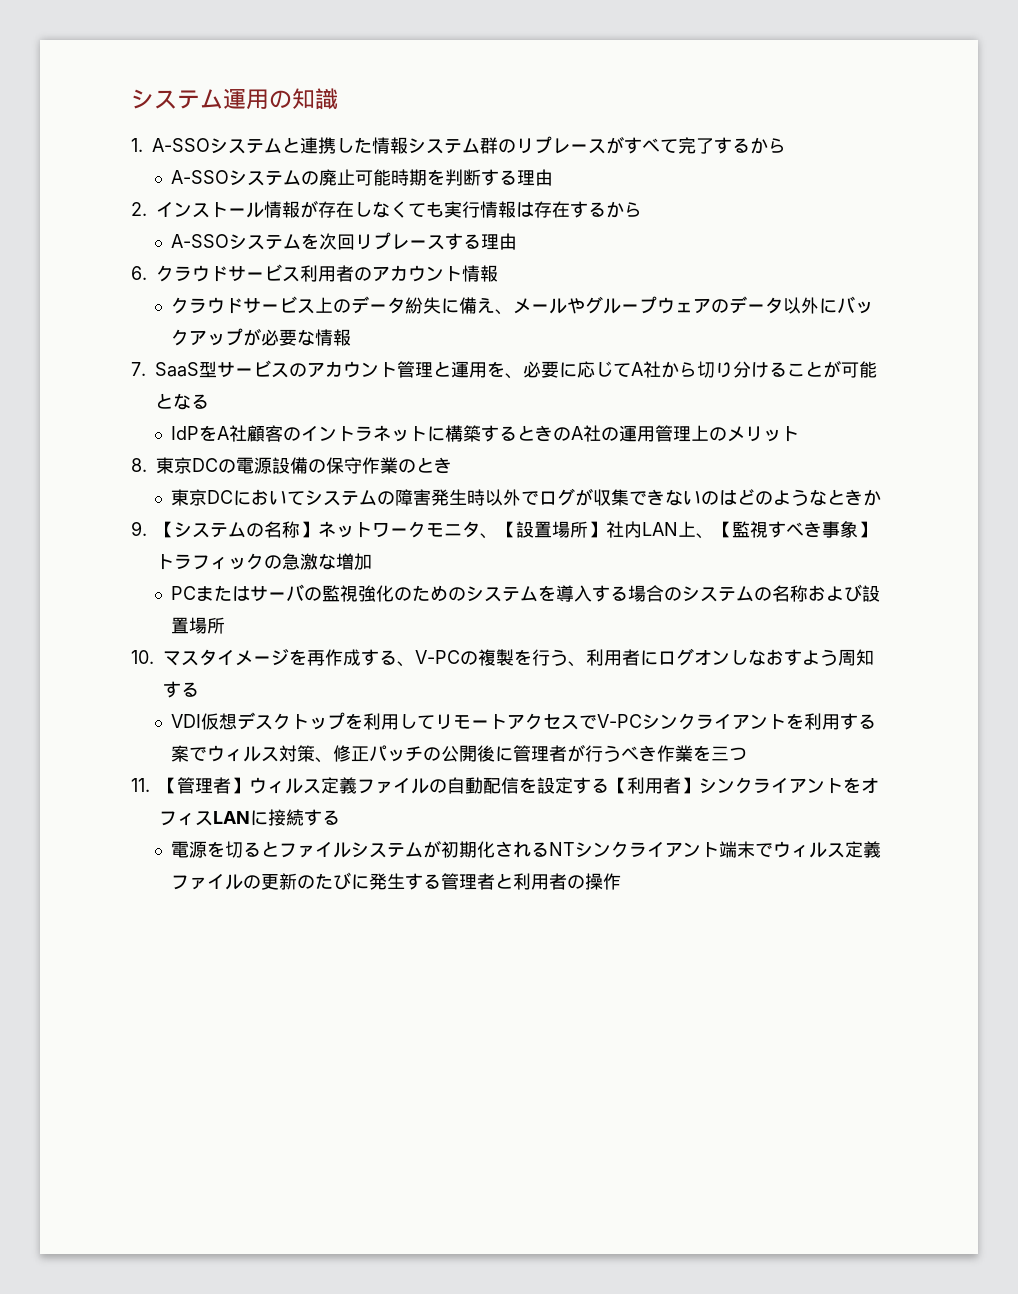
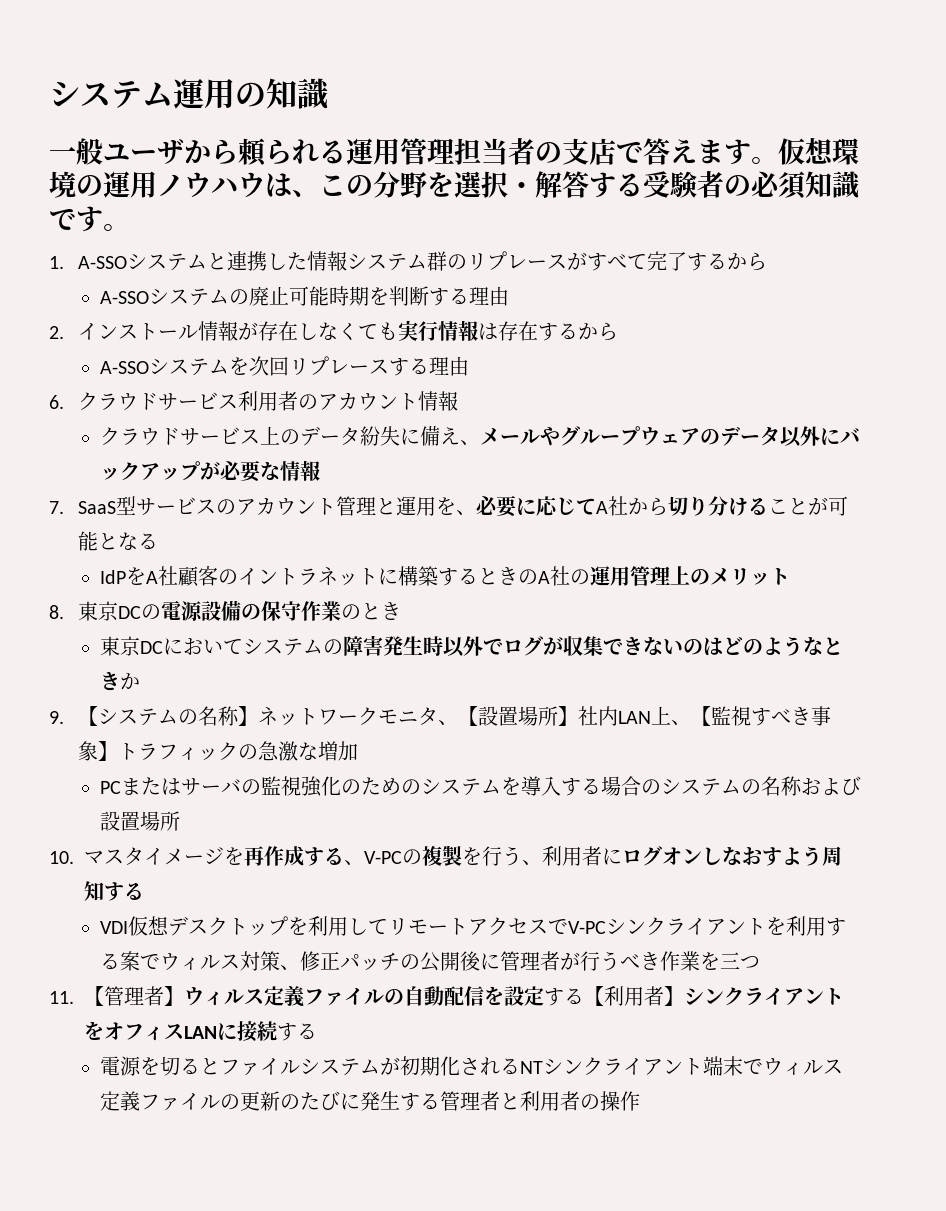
(338, 99) none -> [49,137,859,167] [49,171,861,199] [49,206,130,232] // 一般ユーザから頼られる運用管理担当者の支店で答えます。仮想環境の運用ノウハウは、この分野を選択・解答する受験者の必須知識です。

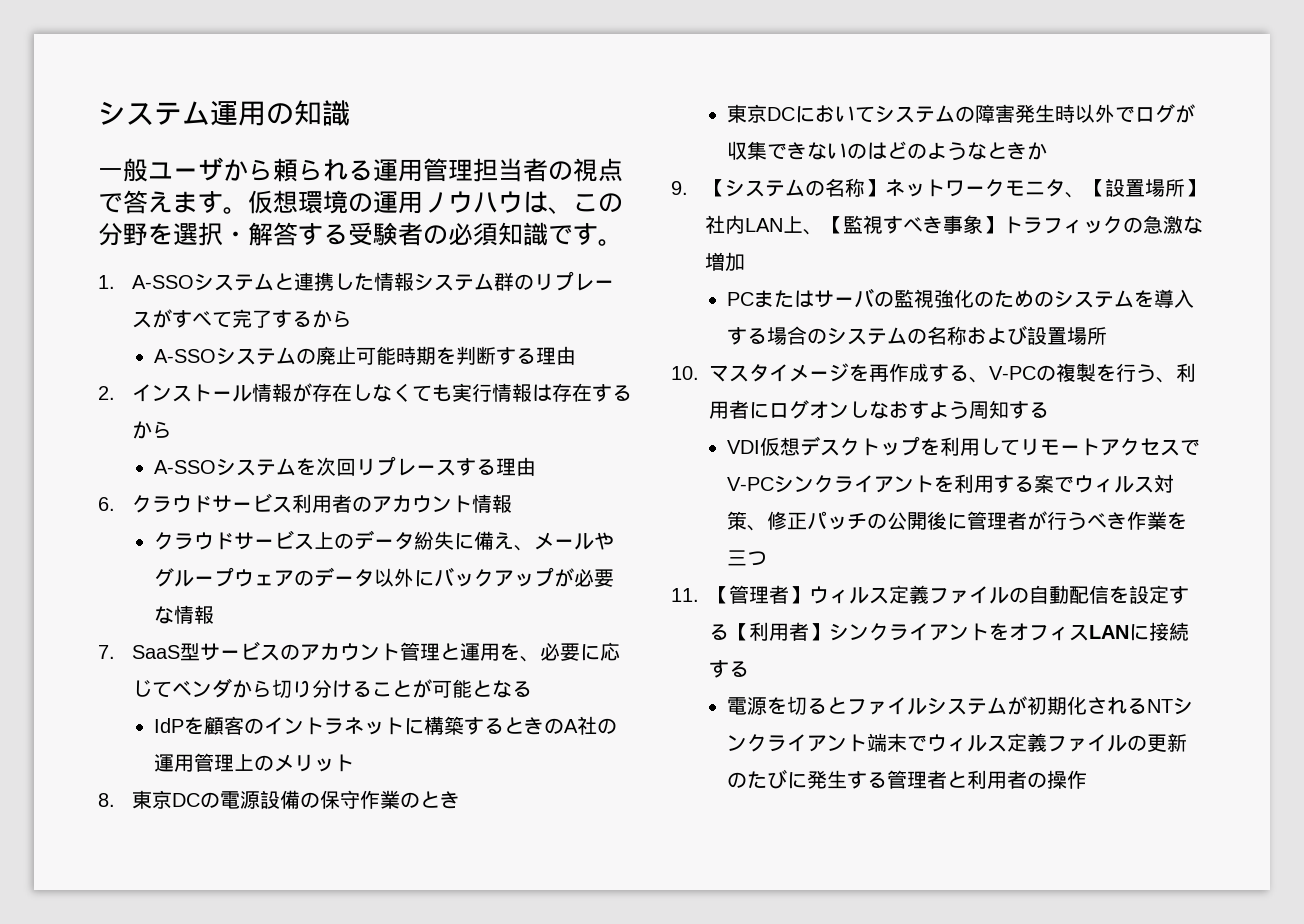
[562,138,616,165] 支店 -> [573,158,623,182] 視点
[595,496,628,516] A社 -> [171,678,232,698] ベンダ
[145,566,178,586] A社 -> (204, 726) none

